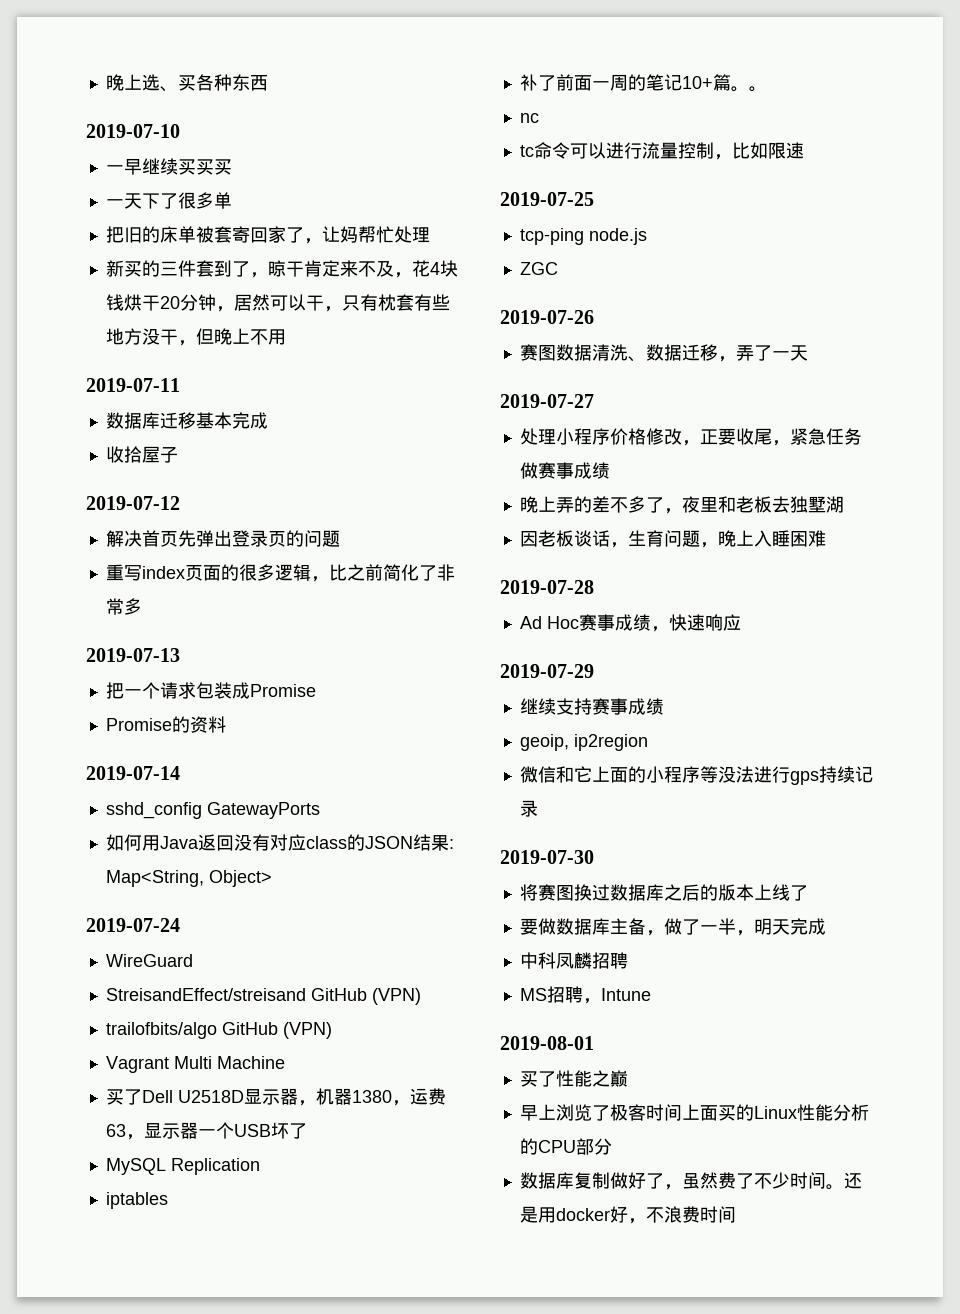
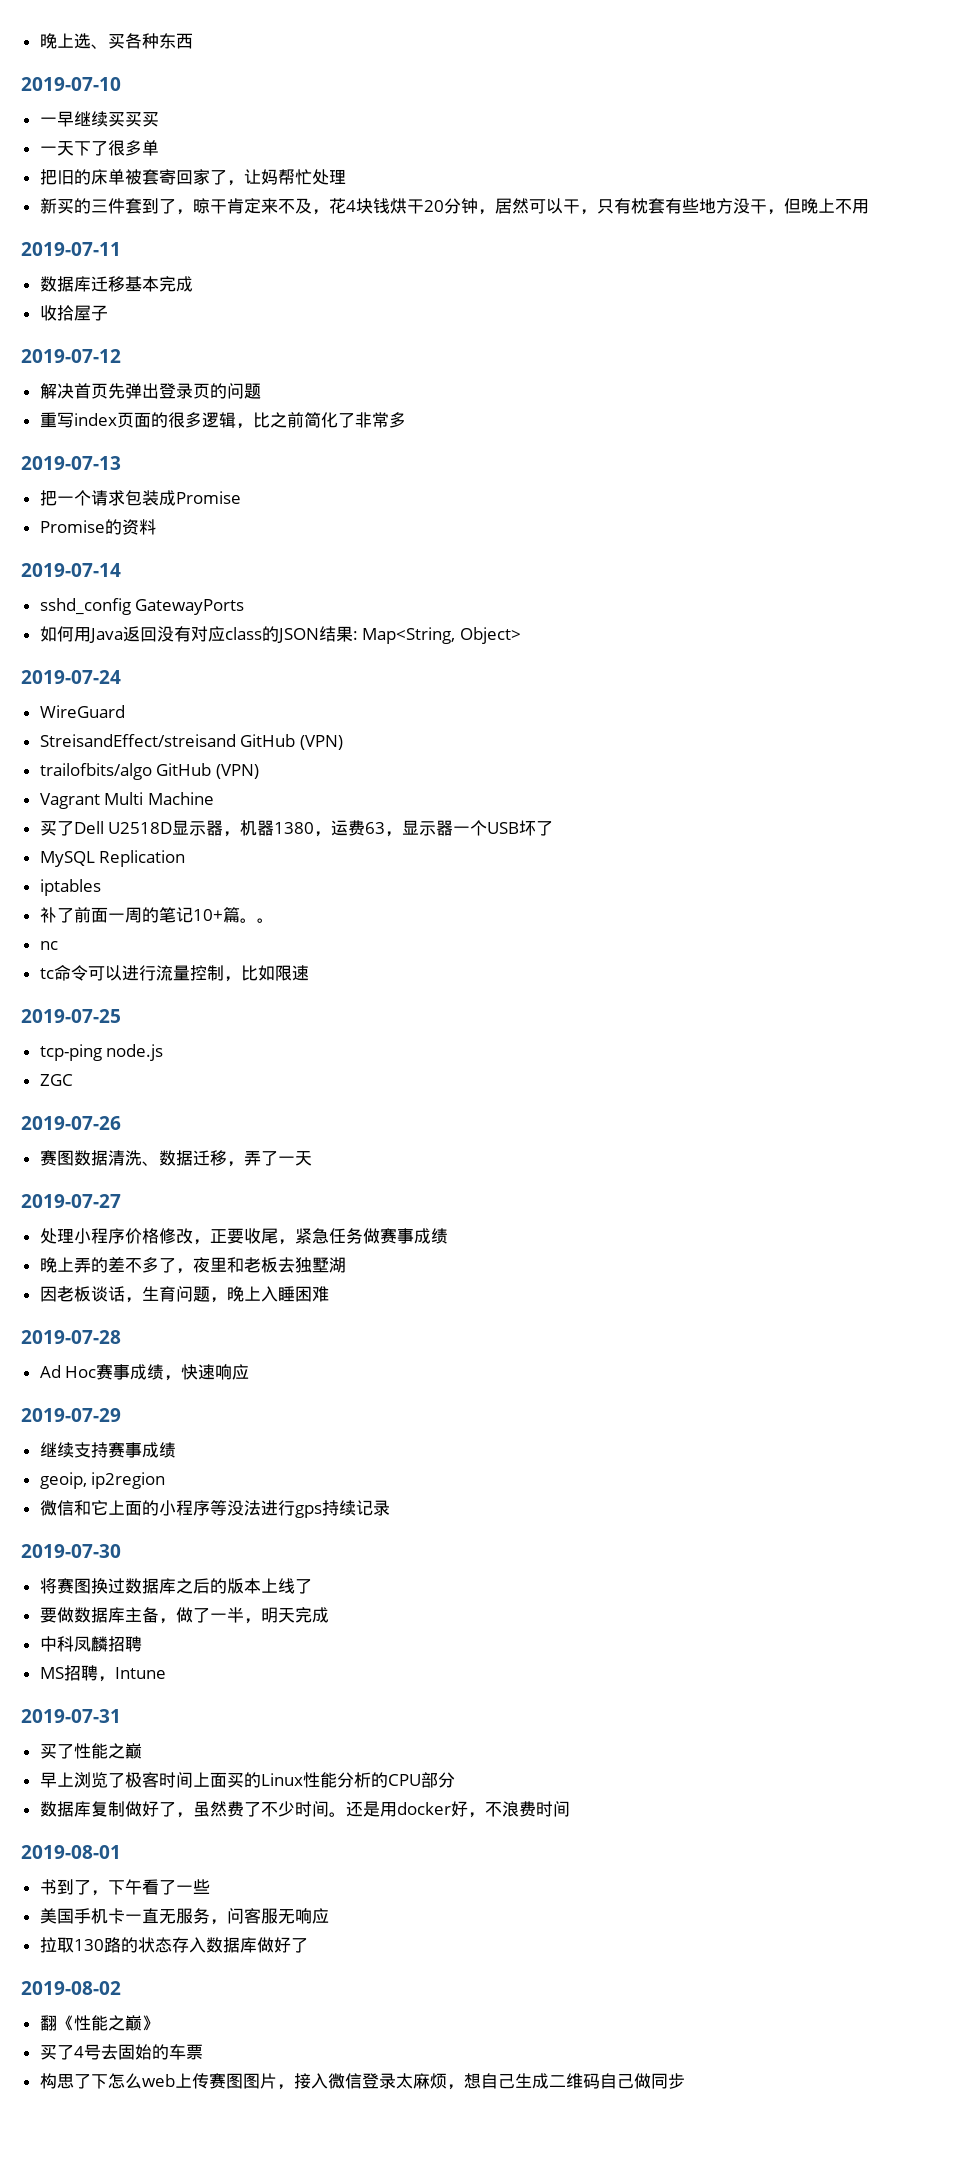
[500,1036,594,1050] 2019-08-01 -> [21,1709,121,1723] 2019-07-31
(736, 1214) none -> [21,1845,121,1859] [39,1879,210,1896] [39,1908,329,1925] [39,1937,308,1953] [21,1981,121,1995] [39,2015,159,2031] [39,2044,203,2060] [39,2073,685,2090] // 2019-08-01 // 书到了，下午看了一些 // 美国手机卡一直无服务，问客服无响应 // 拉取130路的状态存入数据库做好了 // 2019-08-02 // 翻《性能之巅》 // 买了4号去固始的车票 // 构思了下怎么web上传赛图图片，接入微信登录太麻烦，想自己生成二维码自己做同步

